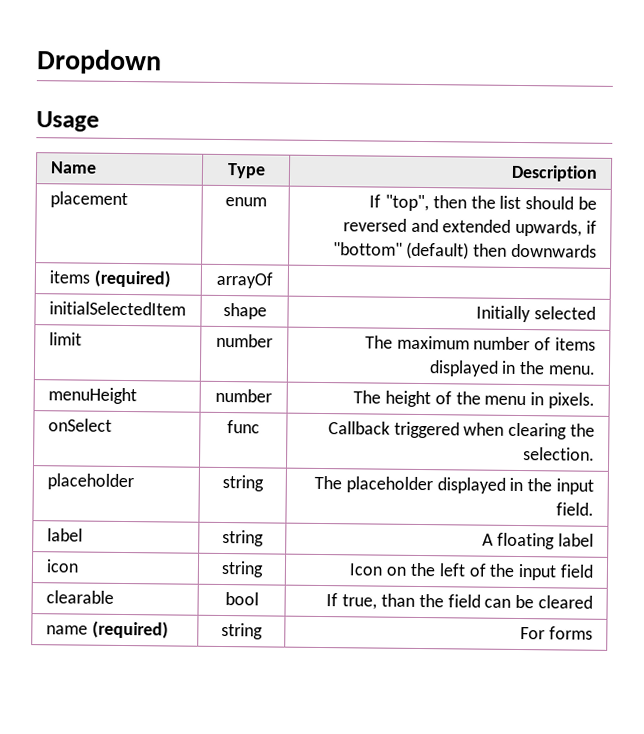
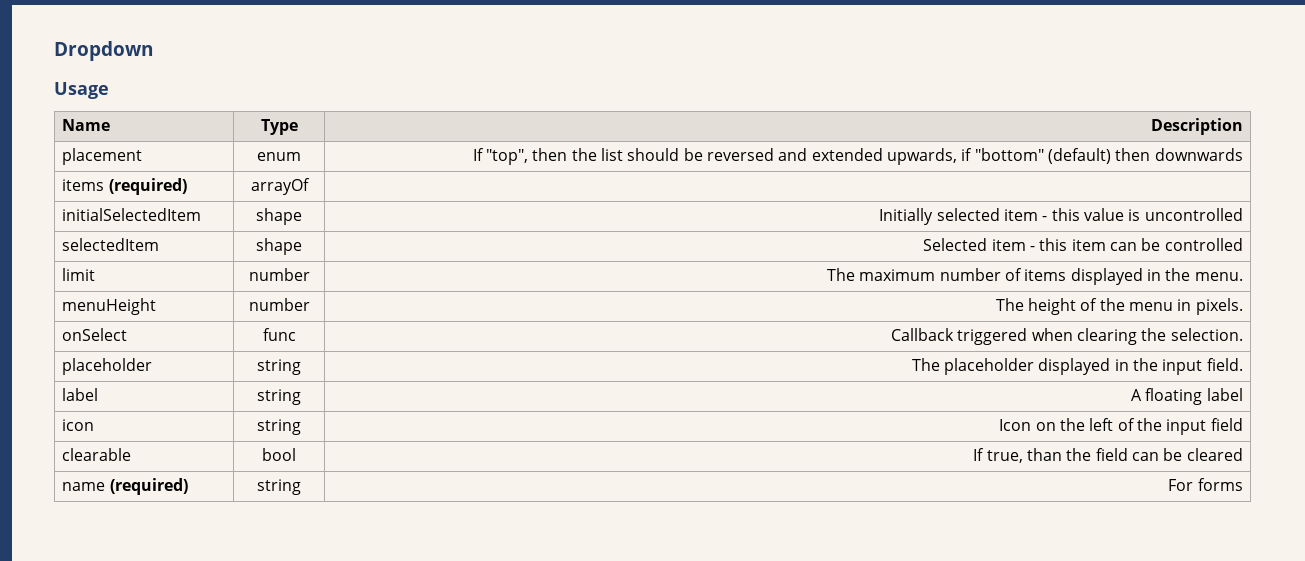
(597, 313) none -> [1004,208,1243,221] [62,238,160,251] [256,238,302,255] [923,238,1243,251] item - this value is uncontrolled // selectedItem | shape | Selected item - this item can be controlled

